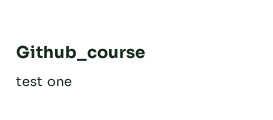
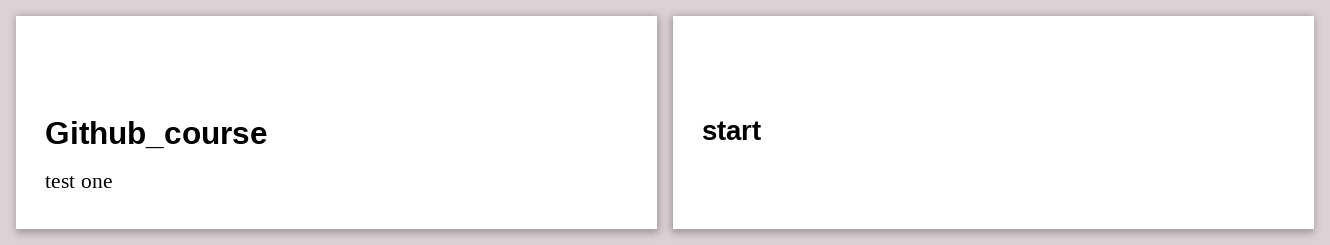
(72, 82) none -> [702,121,761,140] // start

